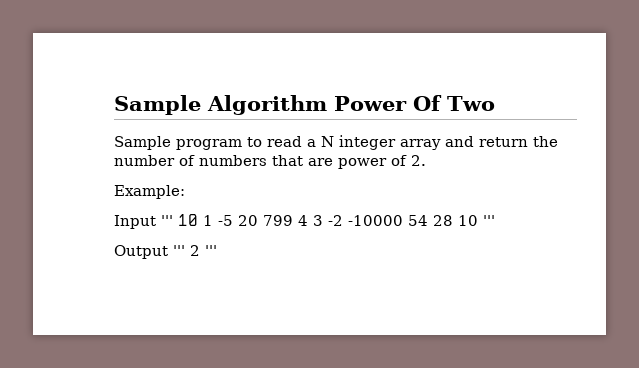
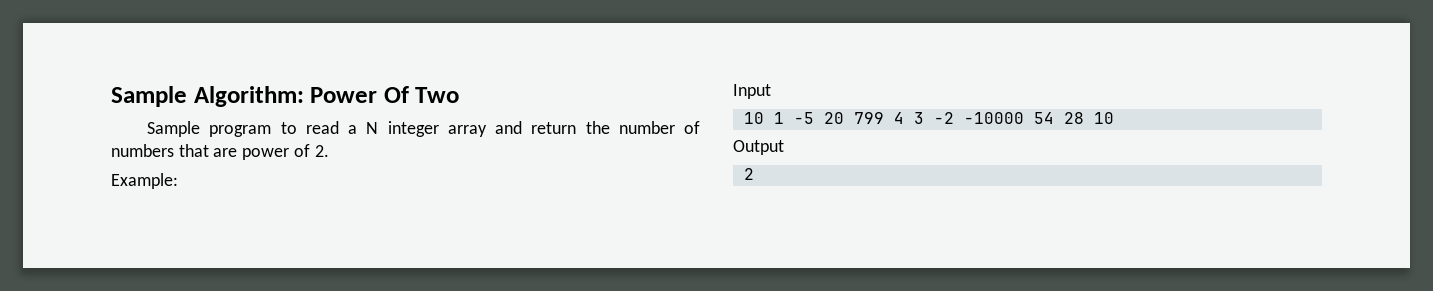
[114,95,327,115] Sample Algorithm -> [111,86,304,107] Sample Algorithm:
[161,215,173,226] ''' -> (771, 91) //
[483,215,495,226] ''' -> (1114, 118) none
[173,245,217,256] ''' 2 ''' -> [743,168,754,180] // 2

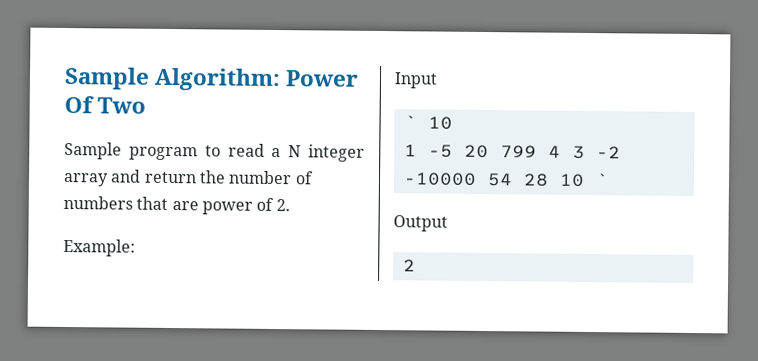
[743,112,764,124] 10 -> [403,115,453,130] ` 10 //
(1114, 118) none -> [594,173,609,187] `

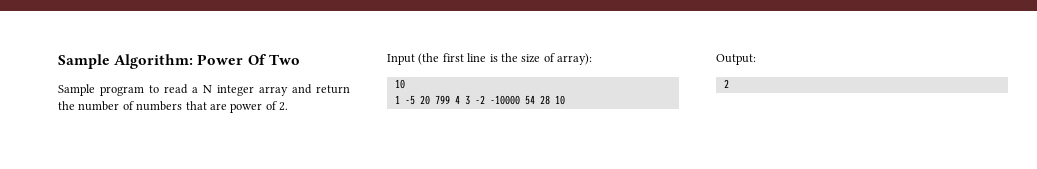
[63,238,136,257] [394,72,438,89] [403,115,417,129] Example: // Input // ` -> [387,53,592,65] Input (the first line is the size of array): //
[594,173,609,187] [393,215,448,232] ` // Output -> [716,54,756,65] // Output:

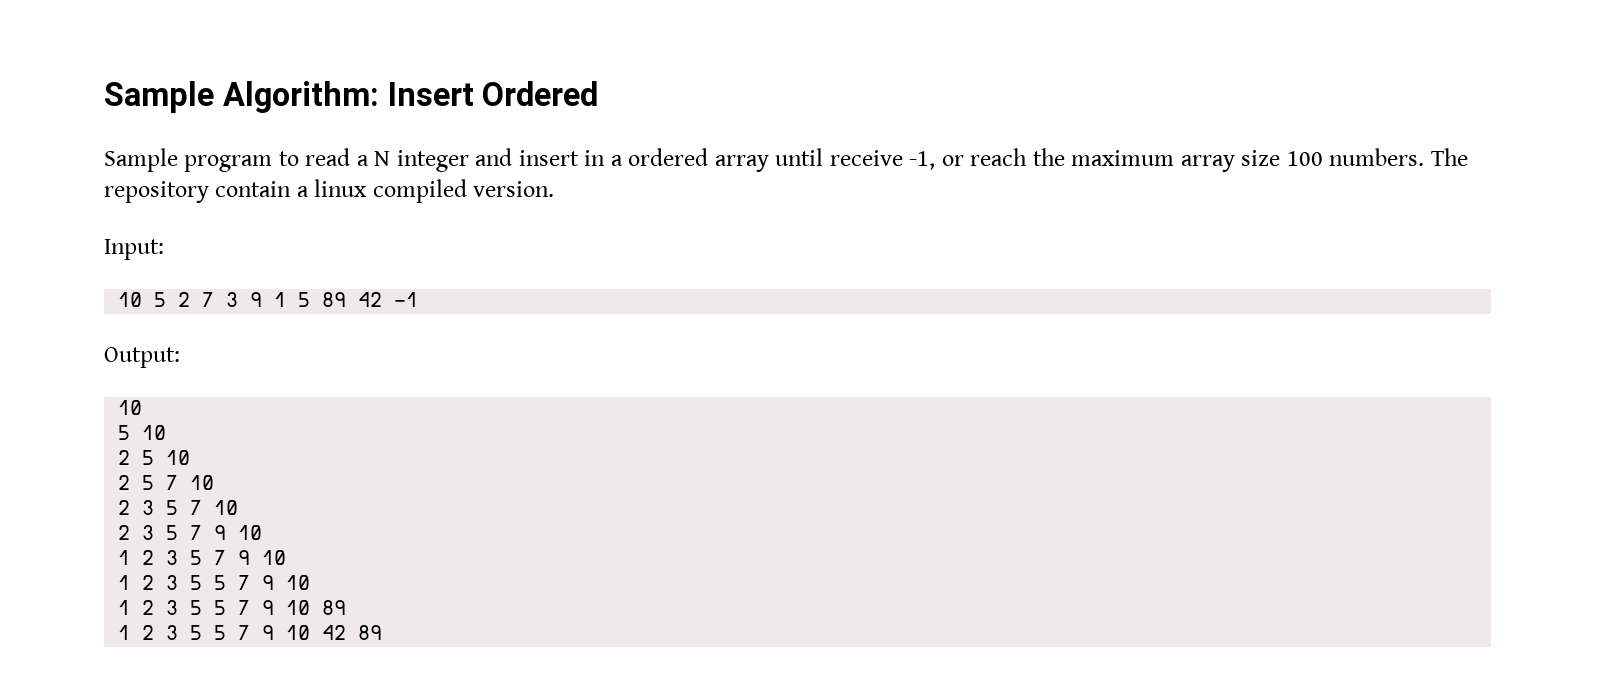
[197,54,300,65] Power Of Two -> [387,81,599,106] Insert Ordered
[259,84,350,96] [58,101,288,113] [387,53,592,65] [394,79,405,89] [394,95,565,105] [716,54,756,65] [723,79,729,88] array and return the number of numbers that are power of 2. // Input (the first line is the size of array): // 10 // 1 -5 20 799 4 3 -2 -10000 54 28 10 // Output: // 2 -> [475,148,1468,172] [104,179,555,203] [104,239,164,260] [118,292,419,307] [104,347,180,368] [118,400,143,415] [118,425,167,440] [118,450,191,465] [118,475,215,490] [118,500,239,515] [118,525,263,540] [118,550,287,565] [118,575,311,590] [118,600,347,615] [118,625,383,640] and insert in a ordered array until receive -1, or reach the maximum array size 100 numbers. The repository contain a linux compiled version. // Input: // 10 5 2 7 3 9 1 5 89 42 -1 // Output: // 10 // 5 10 // 2 5 10 // 2 5 7 10 // 2 3 5 7 10 // 2 3 5 7 9 10 // 1 2 3 5 7 9 10 // 1 2 3 5 5 7 9 10 // 1 2 3 5 5 7 9 10 89 // 1 2 3 5 5 7 9 10 42 89

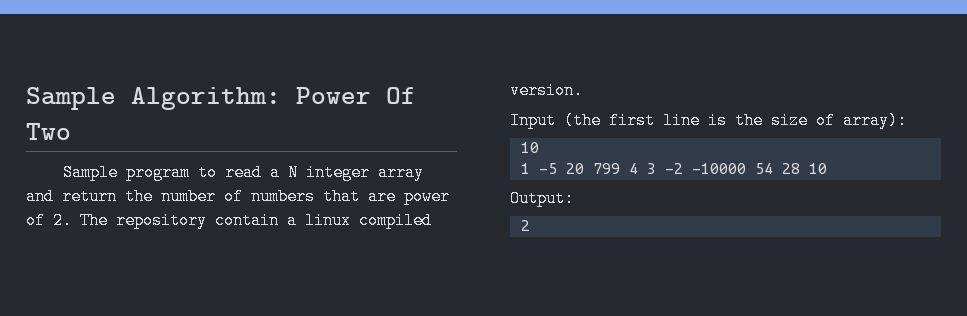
[387,81,599,106] Insert Ordered -> [296,87,416,104] [26,123,71,140] Power Of Two
[475,148,1425,172] and insert in a ordered array until receive -1, or reach the maximum array size 100 numbers. -> [378,164,425,181] [26,188,450,205] [26,212,72,229] array and return the number of numbers that are power of 2.
[104,239,164,260] [118,292,419,307] [104,347,180,368] [118,400,143,415] [118,425,167,440] [118,450,191,465] [118,475,215,490] [118,500,239,515] [118,525,263,540] [118,550,287,565] [118,575,311,590] [118,600,347,615] [118,625,383,640] Input: // 10 5 2 7 3 9 1 5 89 42 -1 // Output: // 10 // 5 10 // 2 5 10 // 2 5 7 10 // 2 3 5 7 10 // 2 3 5 7 9 10 // 1 2 3 5 7 9 10 // 1 2 3 5 5 7 9 10 // 1 2 3 5 5 7 9 10 89 // 1 2 3 5 5 7 9 10 42 89 -> [510,112,907,129] [520,142,539,153] [520,163,827,174] [510,190,574,207] [520,220,530,231] Input (the first line is the size of array): // 10 // 1 -5 20 799 4 3 -2 -10000 54 28 10 // Output: // 2

